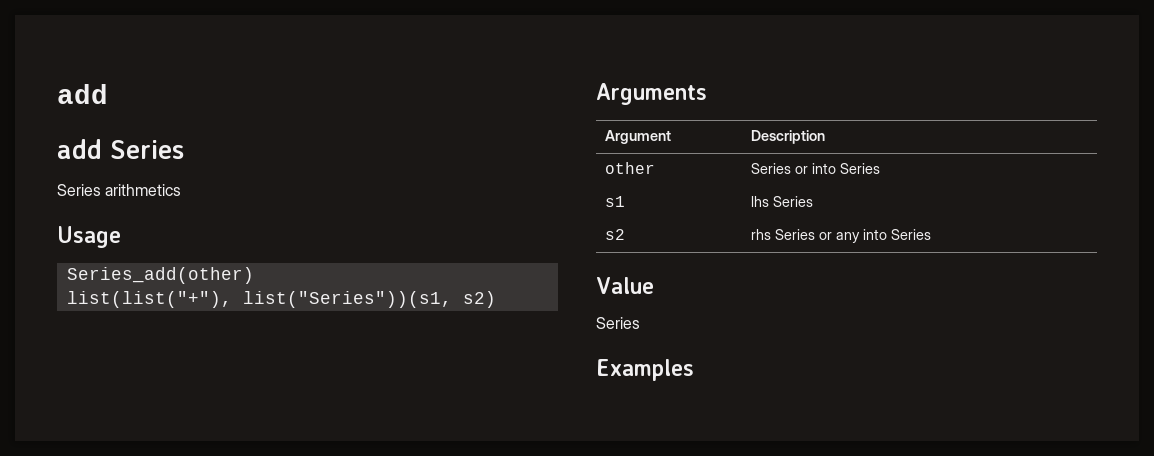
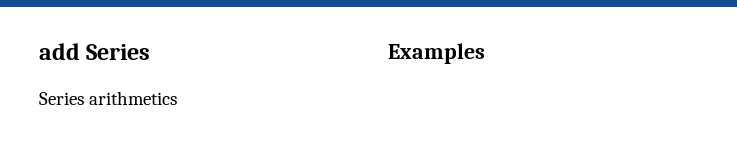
[57,84,108,104] [57,139,102,159] add // add -> [39,43,80,60] add
[57,226,121,248] [66,267,254,284] [66,291,496,308] [596,83,707,105] [605,130,672,144] [751,130,826,144] [605,162,656,174] [751,163,881,174] [605,196,626,207] [751,196,814,207] [605,229,626,240] [751,229,932,243] [596,277,654,294] [596,317,640,329] // Usage // Series_add(other) // list(list("+"), list("Series"))(s1, s2) // Arguments // Argument | Description // other | Series or into Series // s1 | lhs Series // s2 | rhs Series or any into Series // Value // Series -> (178, 98) none

